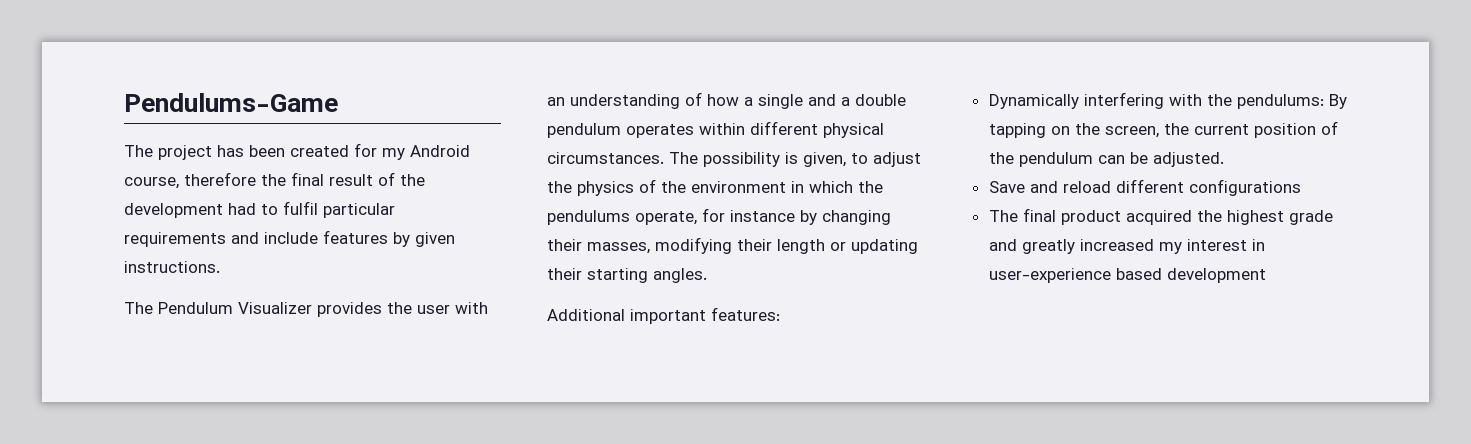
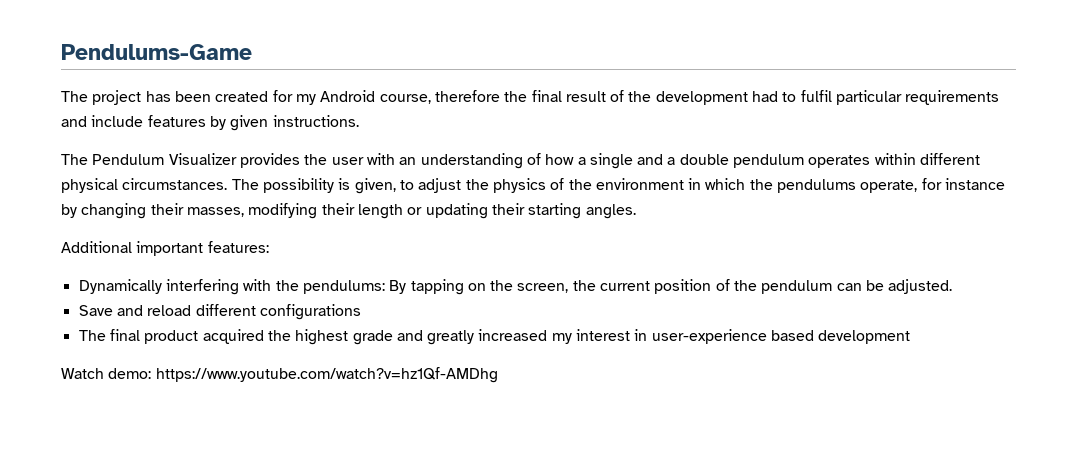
(1266, 275) none -> [61,367,498,383] // Watch demo: https://www.youtube.com/watch?v=hz1Qf-AMDhg

